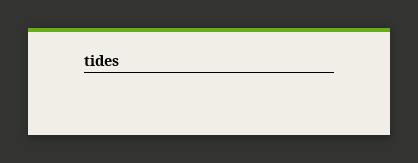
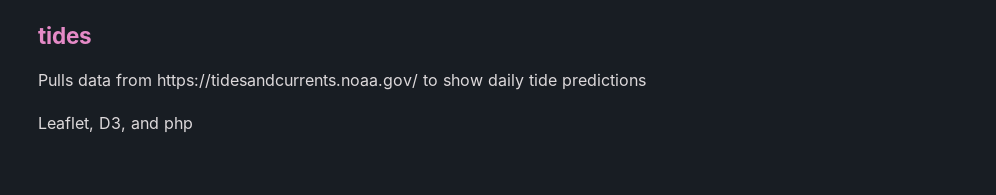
(119, 60) none -> [38,73,646,90] [38,116,193,133] // Pulls data from https://tidesandcurrents.noaa.gov/ to show daily tide predictions // Leaflet, D3, and php

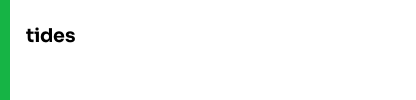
[38,73,646,90] [38,116,193,133] // Pulls data from https://tidesandcurrents.noaa.gov/ to show daily tide predictions // Leaflet, D3, and php -> (76, 35) none

